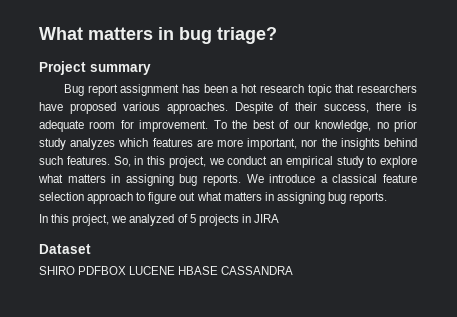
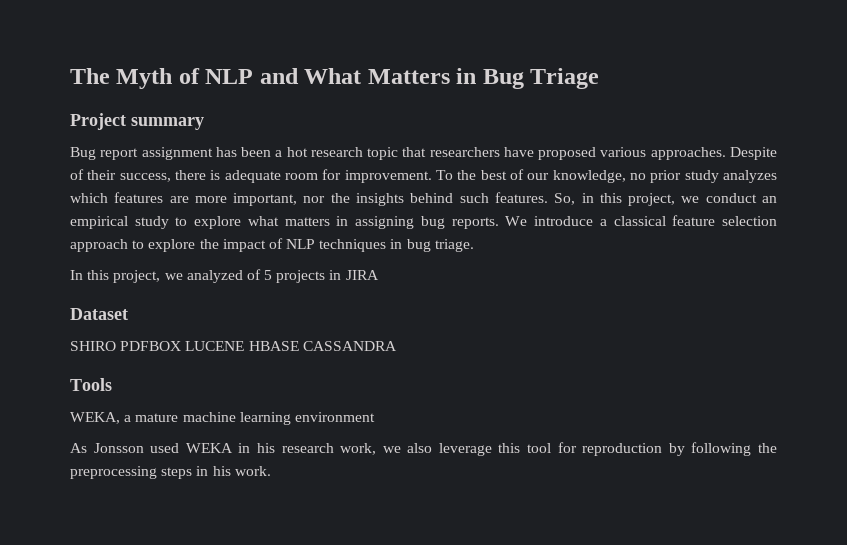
[39,27,277,44] What matters in bug triage? -> [70,68,600,89] The Myth of NLP and What Matters in Bug Triage
[148,192,388,204] figure out what matters in assigning bug reports. -> [148,238,474,252] explore the impact of NLP techniques in bug triage.
(294, 270) none -> [70,378,112,391] [70,412,375,425] [70,442,777,456] [70,466,271,479] // Tools // WEKA, a mature machine learning environment // As Jonsson used WEKA in his research work, we also leverage this tool for reproduction by following the preprocessing steps in his work.

